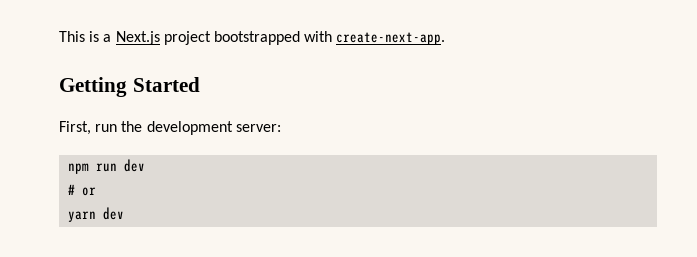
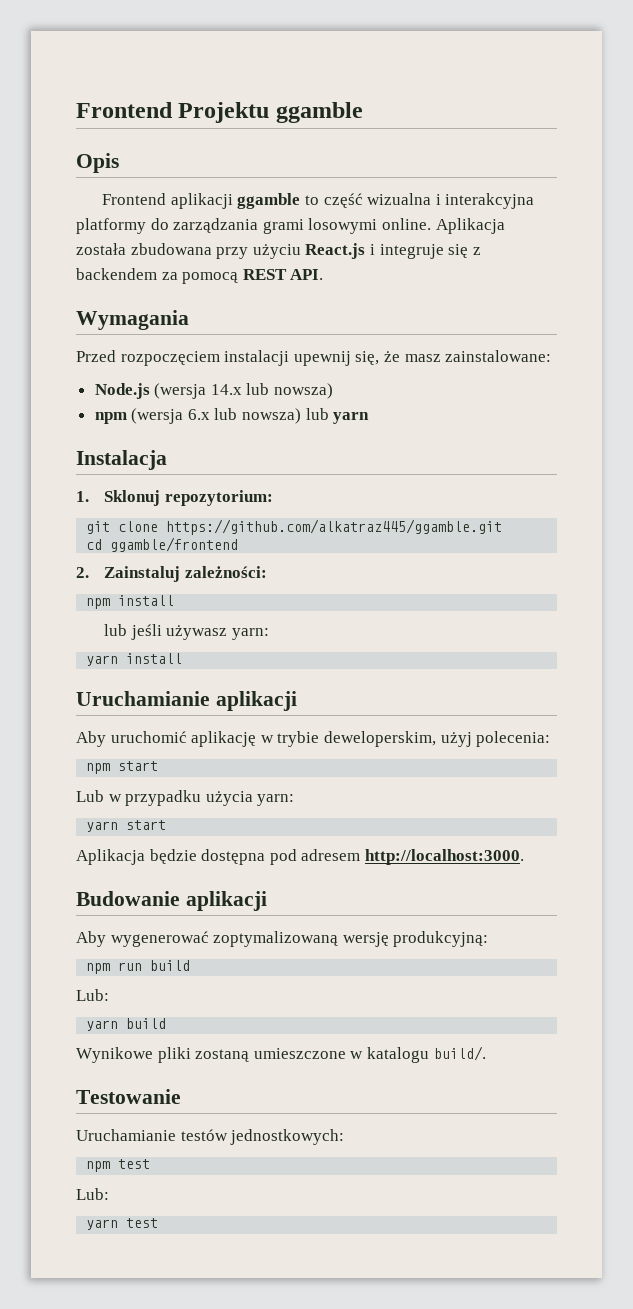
[59,31,446,45] [59,77,200,97] [59,121,281,135] [68,159,146,174] [68,184,97,196] [68,207,125,222] This is a Next.js project bootstrapped with create-next-app. // Getting Started // First, run the development server: // npm run dev // # or // yarn dev -> [76,102,363,123] [76,153,119,173] [102,193,535,209] [76,218,505,234] [76,243,481,259] [76,268,324,284] [76,310,189,330] [76,350,552,366] [94,383,334,399] [94,408,370,424] [76,450,167,470] [76,490,273,506] [86,519,503,535] [86,537,239,552] [76,566,267,582] [86,595,175,609] [104,624,269,640] [86,653,183,666] [76,691,297,711] [76,731,551,747] [86,761,159,774] [76,790,295,806] [86,820,167,832] [76,849,524,865] [76,891,267,911] [76,931,489,947] [86,960,191,974] [76,989,109,1001] [86,1018,167,1031] [76,1046,486,1063] [76,1089,181,1104] [76,1129,345,1145] [86,1159,151,1172] [76,1188,109,1200] [86,1218,159,1230] Frontend Projektu ggamble // Opis // Frontend aplikacji ggamble to część wizualna i interakcyjna platformy do zarządzania grami losowymi online. Aplikacja została zbudowana przy użyciu React.js i integruje się z backendem za pomocą REST API. // Wymagania // Przed rozpoczęciem instalacji upewnij się, że masz zainstalowane: // Node.js (wersja 14.x lub nowsza) // npm (wersja 6.x lub nowsza) lub yarn // Instalacja // 1. Sklonuj repozytorium: // git clone https://github.com/alkatraz445/ggamble.git // cd ggamble/frontend // 2. Zainstaluj zależności: // npm install // lub jeśli używasz yarn: // yarn install // Uruchamianie aplikacji // Aby uruchomić aplikację w trybie deweloperskim, użyj polecenia: // npm start // Lub w przypadku użycia yarn: // yarn start // Aplikacja będzie dostępna pod adresem http://localhost:3000. // Budowanie aplikacji // Aby wygenerować zoptymalizowaną wersję produkcyjną: // npm run build // Lub: // yarn build // Wynikowe pliki zostaną umieszczone w katalogu build/. // Testowanie // Uruchamianie testów jednostkowych: // npm test // Lub: // yarn test

